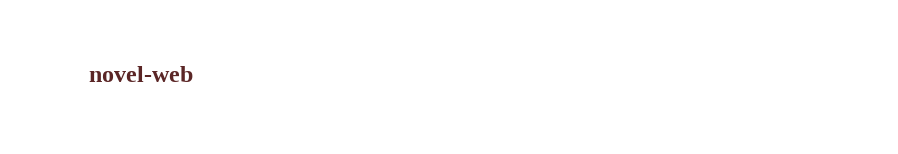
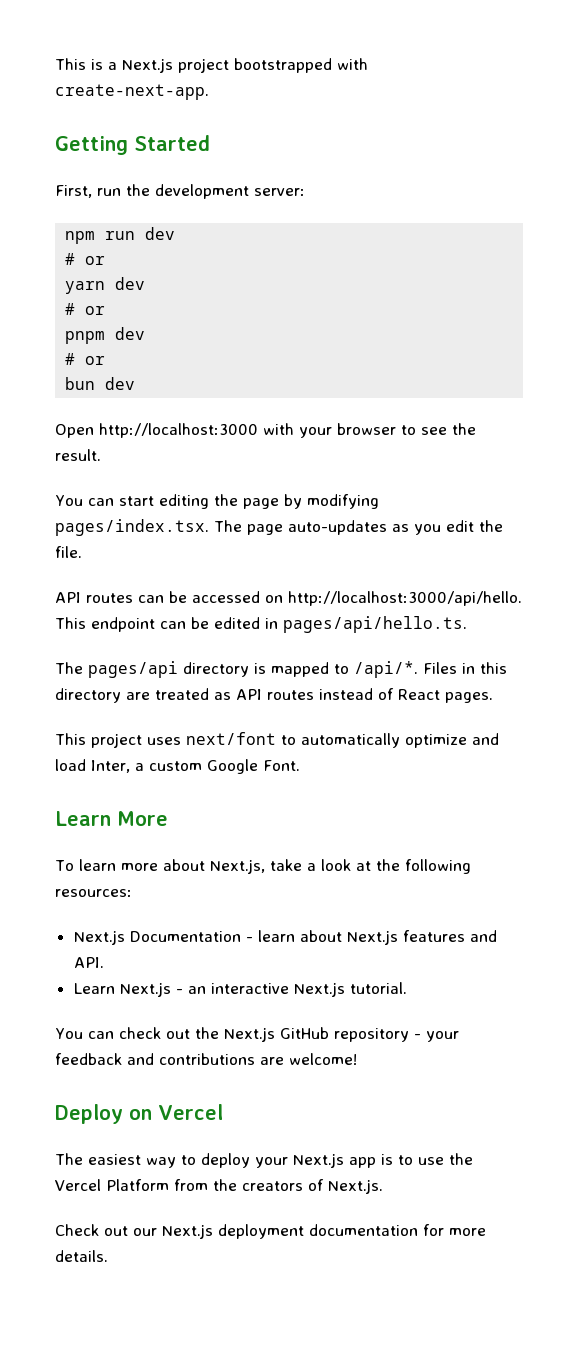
[89,66,193,82] novel-web -> [55,58,368,73] [55,84,209,100] [55,135,210,155] [55,184,305,199] [65,227,176,244] [65,253,106,265] [65,277,146,294] [65,303,106,315] [65,327,146,344] [65,353,106,365] [65,377,136,390] [55,423,476,438] [55,449,101,461] [55,494,379,509] [55,519,503,536] [55,546,82,558] [55,591,522,606] [55,616,467,633] [55,661,507,678] [55,688,493,703] [55,732,499,748] [55,759,300,774] [55,811,168,826] [55,859,471,874] [55,889,132,897] [73,930,497,945] [73,957,104,968] [73,982,407,997] [55,1027,459,1042] [55,1053,357,1065] [55,1104,223,1124] [55,1153,473,1168] [55,1179,383,1194] [55,1224,486,1239] [55,1250,108,1262] This is a Next.js project bootstrapped with create-next-app. // Getting Started // First, run the development server: // npm run dev // # or // yarn dev // # or // pnpm dev // # or // bun dev // Open http://localhost:3000 with your browser to see the result. // You can start editing the page by modifying pages/index.tsx. The page auto-updates as you edit the file. // API routes can be accessed on http://localhost:3000/api/hello. This endpoint can be edited in pages/api/hello.ts. // The pages/api directory is mapped to /api/*. Files in this directory are treated as API routes instead of React pages. // This project uses next/font to automatically optimize and load Inter, a custom Google Font. // Learn More // To learn more about Next.js, take a look at the following resources: // Next.js Documentation - learn about Next.js features and API. // Learn Next.js - an interactive Next.js tutorial. // You can check out the Next.js GitHub repository - your feedback and contributions are welcome! // Deploy on Vercel // The easiest way to deploy your Next.js app is to use the Vercel Platform from the creators of Next.js. // Check out our Next.js deployment documentation for more details.

